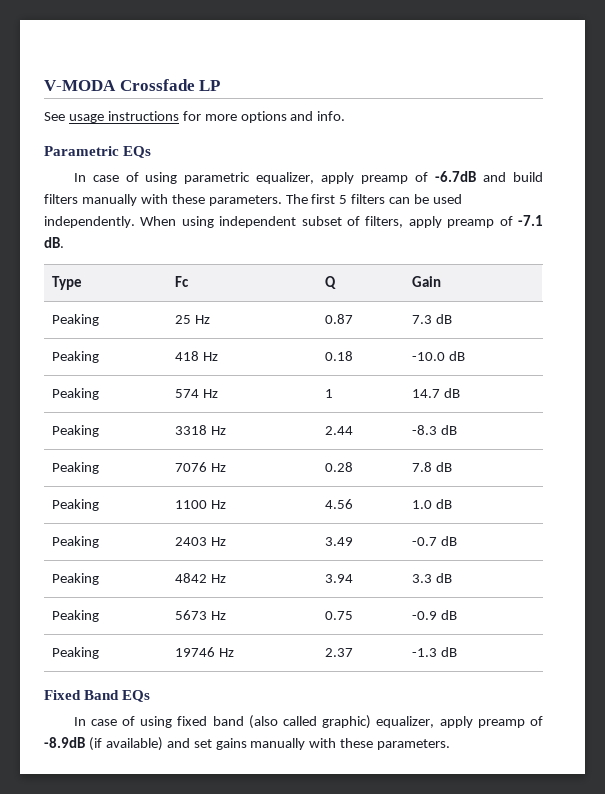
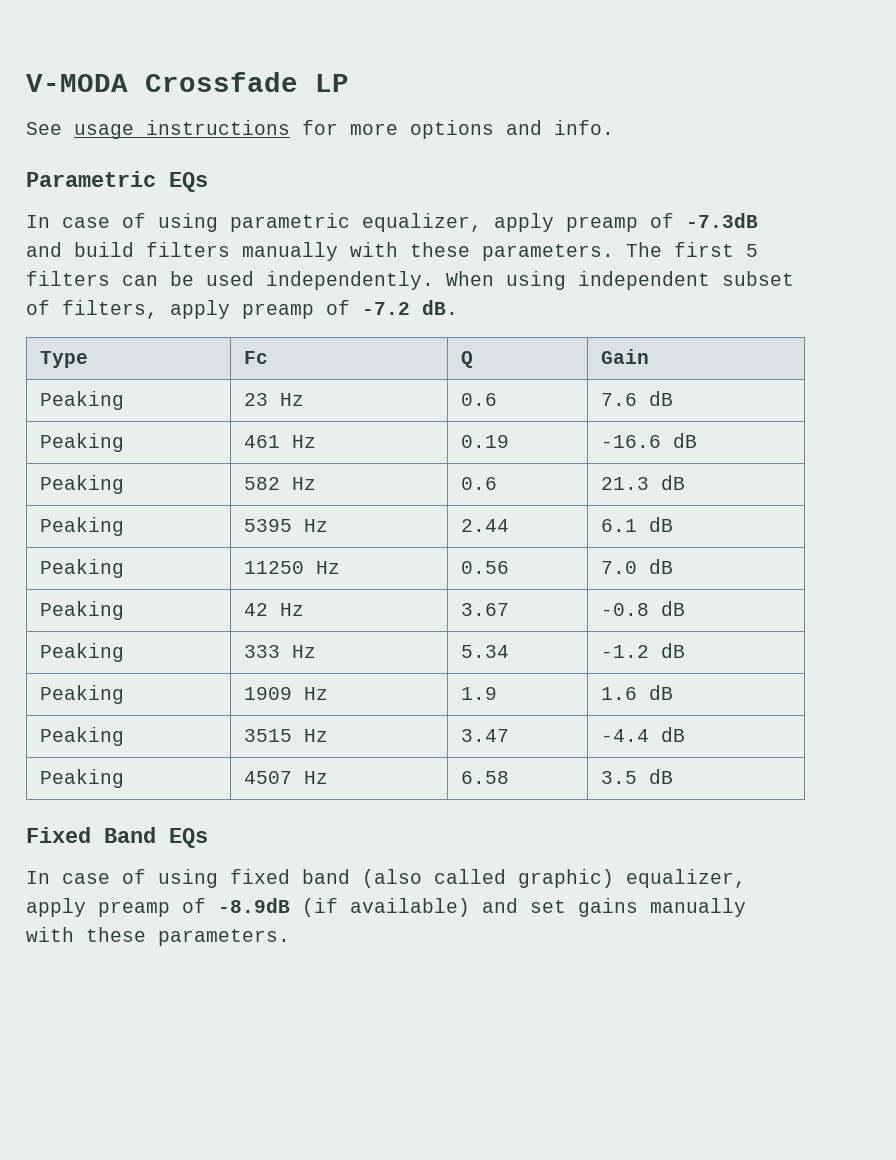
[435,171,477,182] -6.7dB -> [686,213,758,228] -7.3dB
[517,215,543,226] -7.1 -> [362,302,410,315] -7.2
[174,315,210,324] [324,314,353,324] [411,314,452,324] [51,351,99,363] [174,351,218,361] [324,351,353,361] [411,351,465,361] [51,388,99,400] [174,389,218,398] [324,389,333,398] [411,388,460,398] [51,425,99,437] [174,425,207,435] 25 Hz | 0.87 | 7.3 dB // Peaking | 418 Hz | 0.18 | -10.0 dB // Peaking | 574 Hz | 1 | 14.7 dB // Peaking | 3318 -> [244,393,305,406] [461,393,498,406] [601,391,674,406] [40,433,125,452] [244,435,317,448] [461,435,510,448] [601,433,698,448] [40,475,125,494] [244,477,317,490] [461,477,498,490] [601,475,686,490] [40,517,125,536] [244,519,293,532] 23 Hz | 0.6 | 7.6 dB // Peaking | 461 Hz | 0.19 | -16.6 dB // Peaking | 582 Hz | 0.6 | 21.3 dB // Peaking | 5395
[411,425,457,435] [51,462,99,474] [174,462,226,472] [324,462,353,472] [411,462,452,472] [51,499,99,511] [174,500,226,509] [324,499,353,509] [411,499,452,509] [51,536,99,548] [174,537,226,546] [324,537,353,546] [411,536,457,546] [51,573,99,585] [174,573,226,583] [324,574,353,583] [411,573,452,583] [51,610,99,622] [174,610,226,620] [324,611,353,620] [411,610,457,620] [51,647,99,659] [174,647,234,657] [324,648,353,657] [411,648,437,657] -8.3 dB // Peaking | 7076 Hz | 0.28 | 7.8 dB // Peaking | 1100 Hz | 4.56 | 1.0 dB // Peaking | 2403 Hz | 3.49 | -0.7 dB // Peaking | 4842 Hz | 3.94 | 3.3 dB // Peaking | 5673 Hz | 0.75 | -0.9 dB // Peaking | 19746 Hz | 2.37 | -1.3 -> [601,517,674,532] [40,559,125,578] [244,561,341,574] [461,561,510,574] [601,559,674,574] [40,601,125,620] [244,603,305,616] [461,603,510,616] [601,601,686,616] [40,643,125,662] [244,645,317,658] [461,645,510,658] [601,643,686,658] [40,685,125,704] [244,687,329,700] [461,687,498,700] [601,685,674,700] [40,727,125,746] [244,729,329,742] [461,729,510,742] [601,727,686,742] [40,769,125,788] [244,771,329,784] [461,771,510,784] [601,771,638,784] 6.1 dB // Peaking | 11250 Hz | 0.56 | 7.0 dB // Peaking | 42 Hz | 3.67 | -0.8 dB // Peaking | 333 Hz | 5.34 | -1.2 dB // Peaking | 1909 Hz | 1.9 | 1.6 dB // Peaking | 3515 Hz | 3.47 | -4.4 dB // Peaking | 4507 Hz | 6.58 | 3.5

